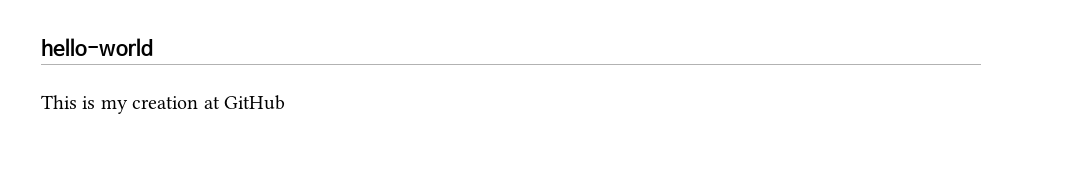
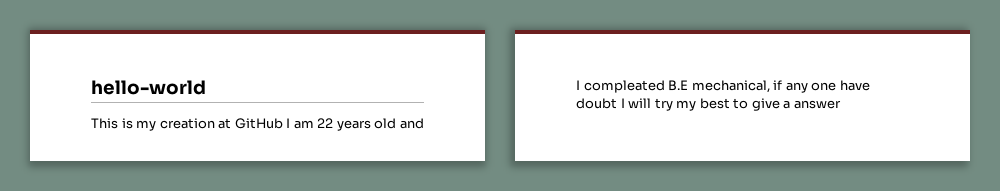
(285, 102) none -> [286,118,424,131] [576,80,870,93] [576,98,841,111] I am 22 years old and I compleated B.E mechanical, if any one have doubt I will try my best to give a answer

